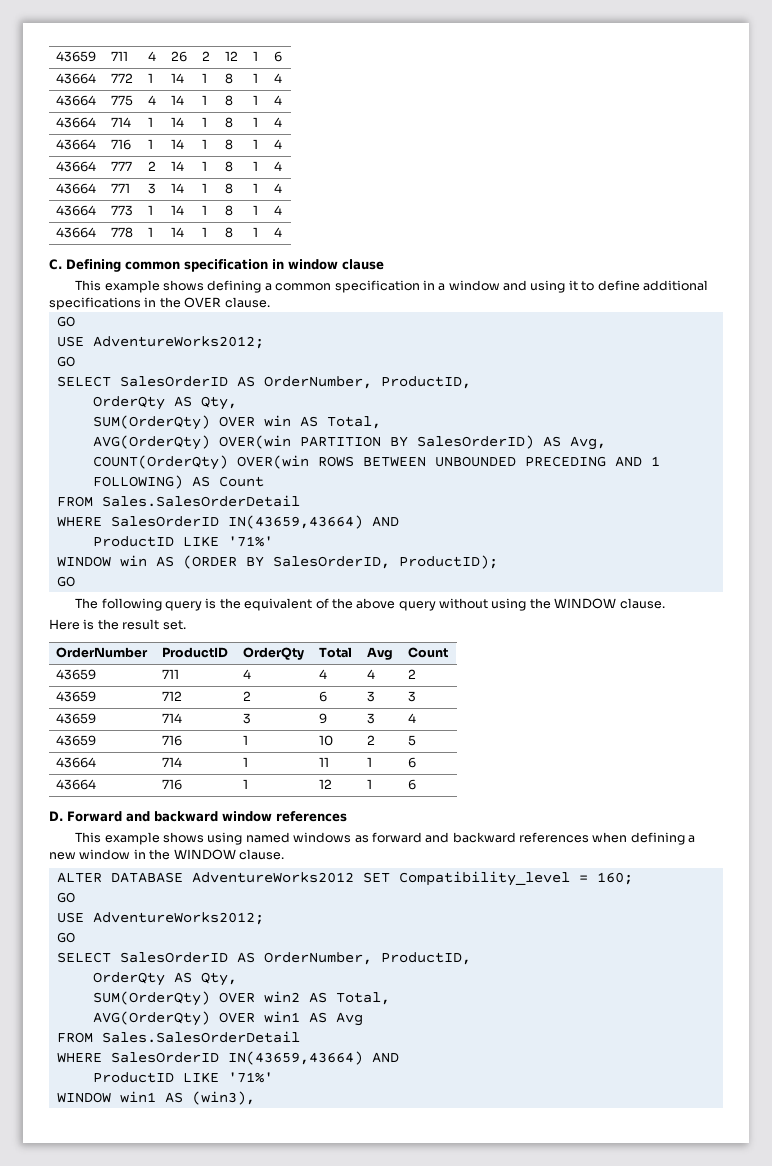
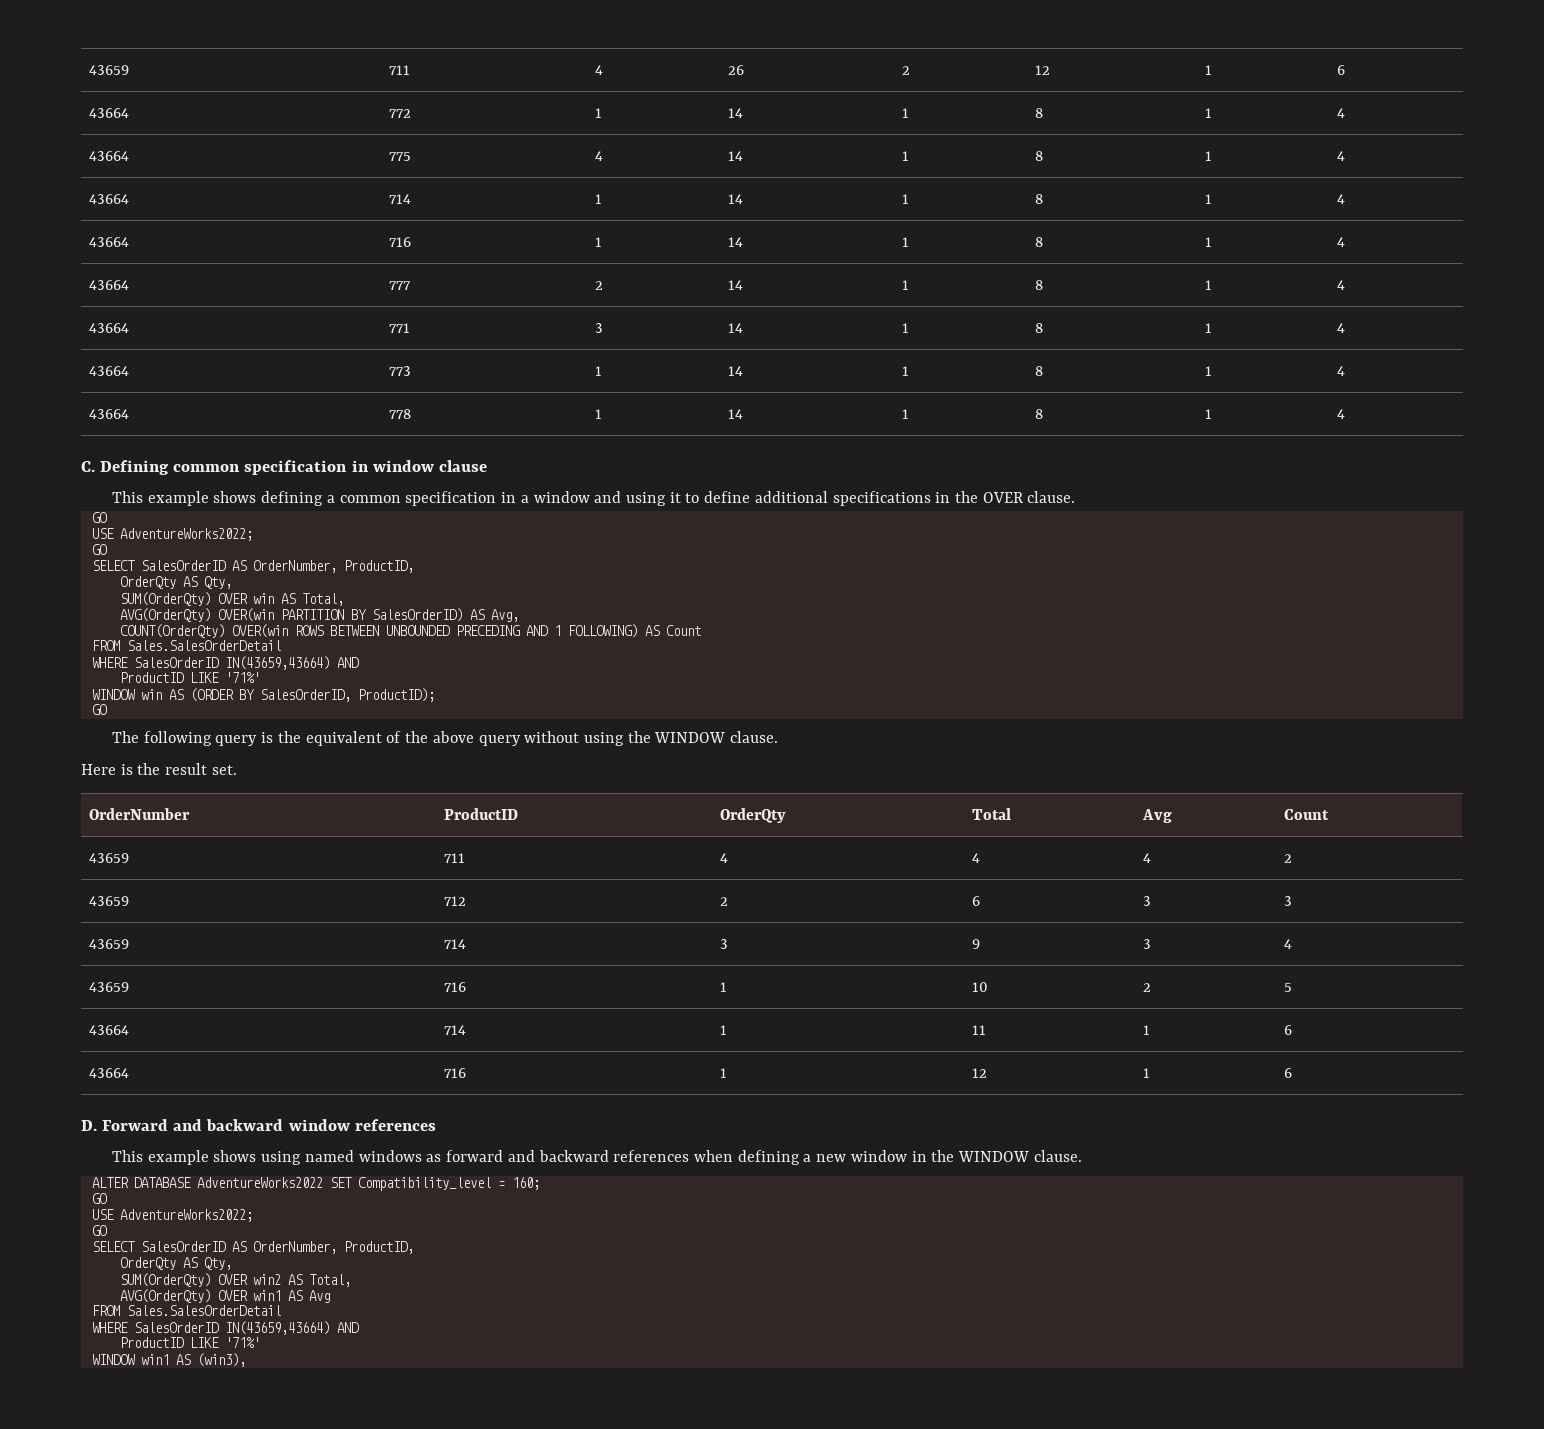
[92,336,264,349] AdventureWorks2012; -> [119,528,253,541] AdventureWorks2022;
[191,872,354,883] AdventureWorks2012 -> [196,1177,323,1188] AdventureWorks2022
[92,912,264,925] AdventureWorks2012; -> [119,1209,253,1222] AdventureWorks2022;

